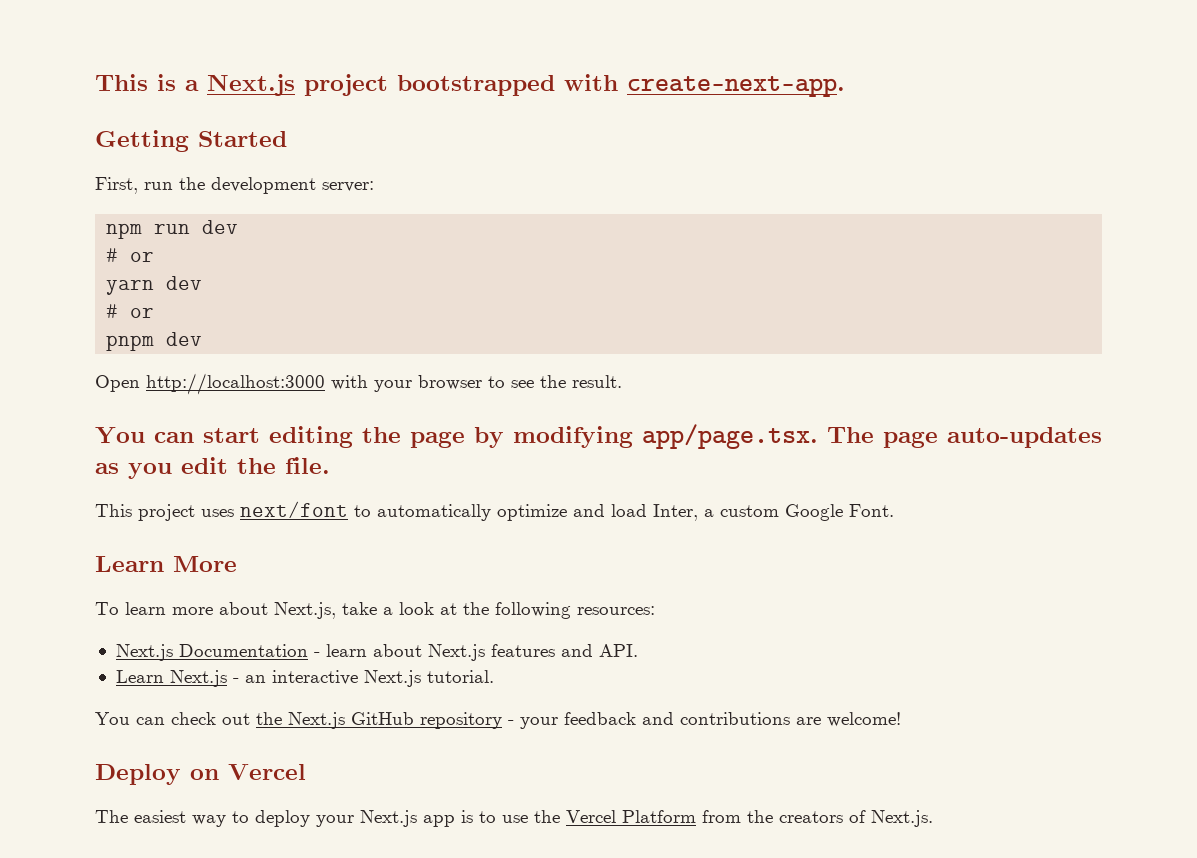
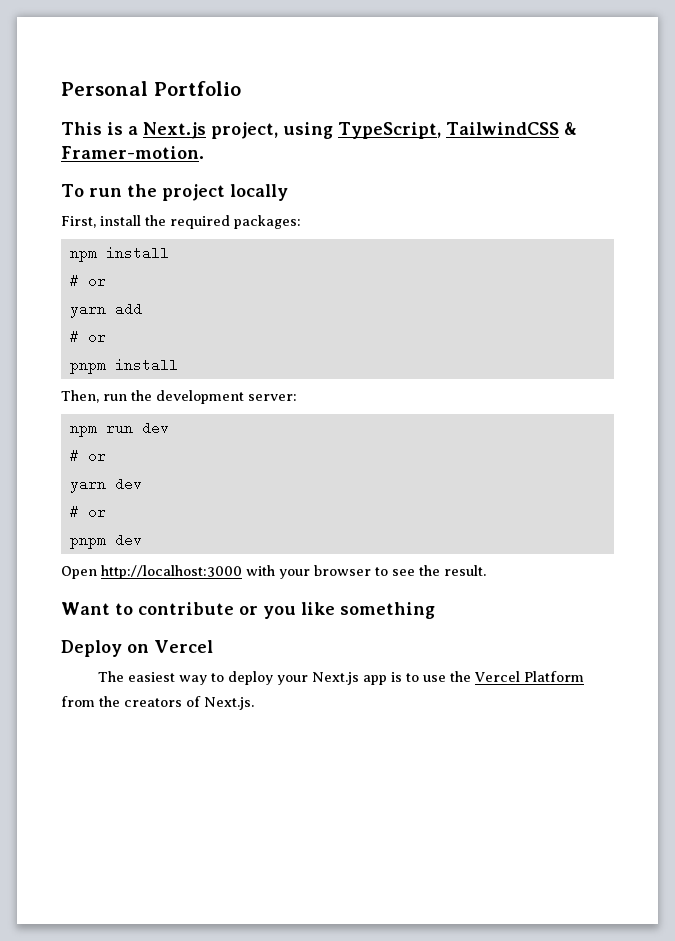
(95, 82) none -> [61,81,241,96] Personal Portfolio //
[304,74,845,97] [95,130,287,152] [95,177,138,194] project bootstrapped with create-next-app. // Getting Started // First, -> [211,122,577,139] [61,146,204,159] [61,184,288,201] [61,215,301,229] [69,246,169,262] [69,274,106,288] [69,302,142,318] [69,330,106,344] [69,358,178,374] [61,390,99,403] project, using TypeScript, TailwindCSS & Framer-motion. // To run the project locally // First, install the required packages: // npm install // # or // yarn add // # or // pnpm install // Then,
[95,424,1102,449] [95,457,330,479] [95,501,894,521] [95,556,237,572] [95,602,655,619] [115,644,638,661] [115,670,494,687] [95,712,901,729] You can start editing the page by modifying app/page.tsx. The page auto-updates as you edit the file. // This project uses next/font to automatically optimize and load Inter, a custom Google Font. // Learn More // To learn more about Next.js, take a look at the following resources: // Next.js Documentation - learn about Next.js features and API. // Learn Next.js - an interactive Next.js tutorial. // You can check out the Next.js GitHub repository - your feedback and contributions are welcome! -> [61,602,435,619] Want to contribute or you like something

